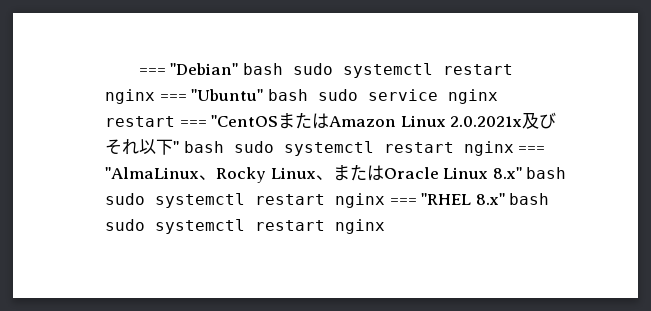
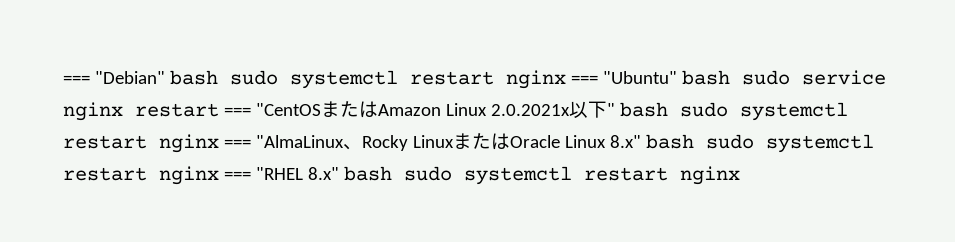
[522,112,557,129] [105,139,139,155] 及びそれ -> (570, 110) none
[315,175,333,180] 、 -> (454, 141) none

